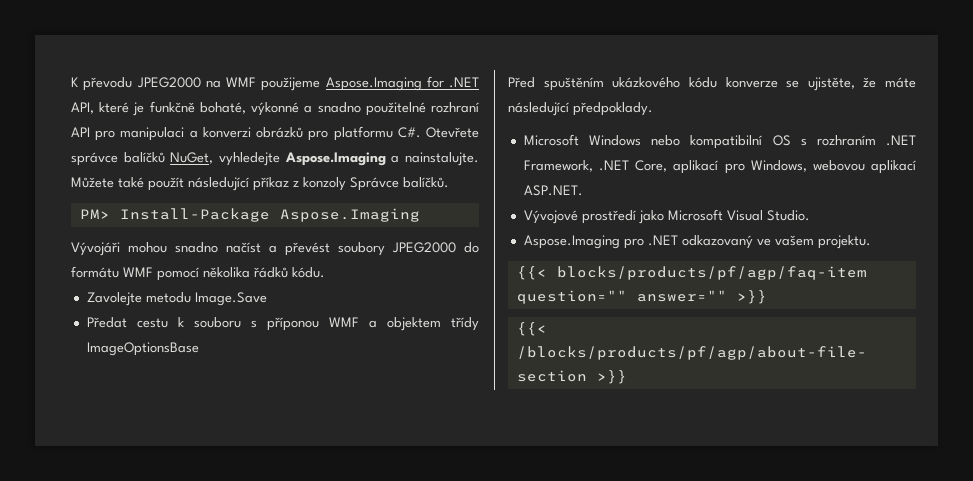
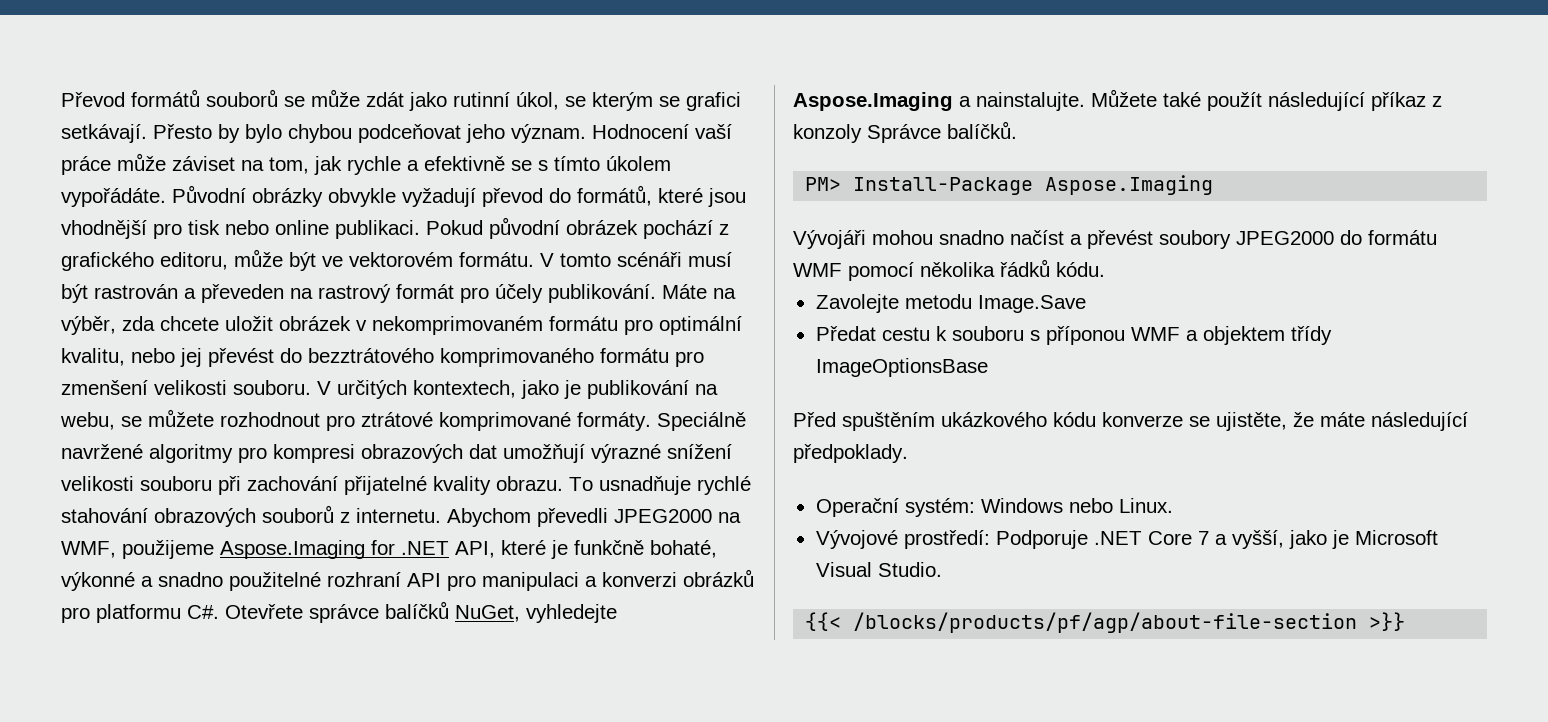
[71,77,133,91] K převodu -> [61,89,741,111] [61,124,732,143] [61,153,671,175] [61,185,746,207] [61,217,729,239] [61,249,732,271] [61,284,736,303] [61,316,742,335] [61,348,704,367] [61,380,718,399] [60,409,746,431] [61,444,732,463] [61,476,751,495] [61,505,608,527] Převod formátů souborů se může zdát jako rutinní úkol, se kterým se grafici setkávají. Přesto by bylo chybou podceňovat jeho význam. Hodnocení vaší práce může záviset na tom, jak rychle a efektivně se s tímto úkolem vypořádáte. Původní obrázky obvykle vyžadují převod do formátů, které jsou vhodnější pro tisk nebo online publikaci. Pokud původní obrázek pochází z grafického editoru, může být ve vektorovém formátu. V tomto scénáři musí být rastrován a převeden na rastrový formát pro účely publikování. Máte na výběr, zda chcete uložit obrázek v nekomprimovaném formátu pro optimální kvalitu, nebo jej převést do bezztrátového komprimovaného formátu pro zmenšení velikosti souboru. V určitých kontextech, jako je publikování na webu, se můžete rozhodnout pro ztrátové komprimované formáty. Speciálně navržené algoritmy pro kompresi obrazových dat umožňují výrazné snížení velikosti souboru při zachování přijatelné kvality obrazu. To usnadňuje rychlé stahování obrazových souborů z internetu. Abychom převedli
[226,77,256,87] WMF -> [61,541,116,558] WMF,
[523,134,916,149] [523,160,916,174] [523,185,583,196] [523,209,810,224] [523,235,871,249] [516,266,867,280] [516,290,767,304] Microsoft Windows nebo kompatibilní OS s rozhraním .NET Framework, .NET Core, aplikací pro Windows, webovou aplikací ASP.NET. // Vývojové prostředí jako Microsoft Visual Studio. // Aspose.Imaging pro .NET odkazovaný ve vašem projektu. // {{< blocks/products/pf/agp/faq-item question="" answer="" >}} -> [815,498,1173,517] [815,530,1438,549] [815,562,942,577] Operační systém: Windows nebo Linux. // Vývojové prostředí: Podporuje .NET Core 7 a vyšší, jako je Microsoft Visual Studio.

